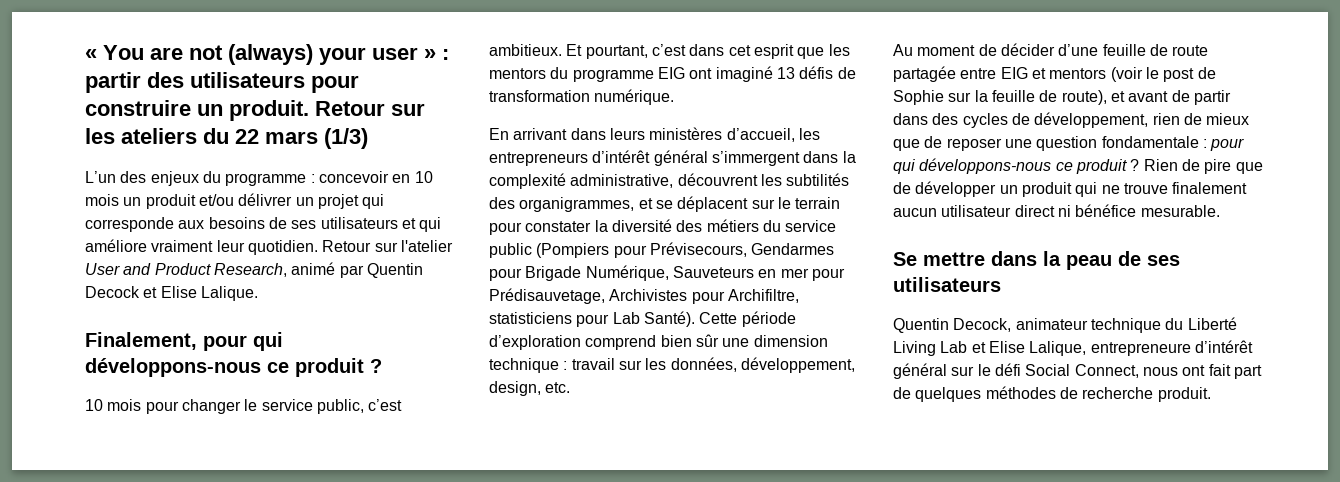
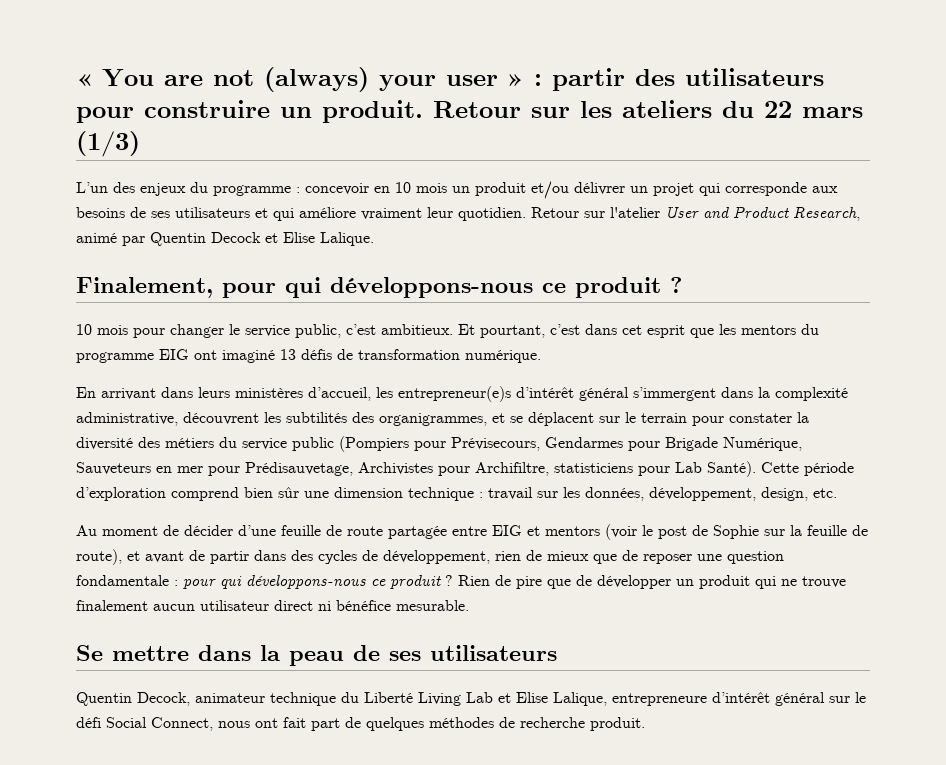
[489,152,588,166] entrepreneurs -> [398,386,511,402] entrepreneur(e)s

